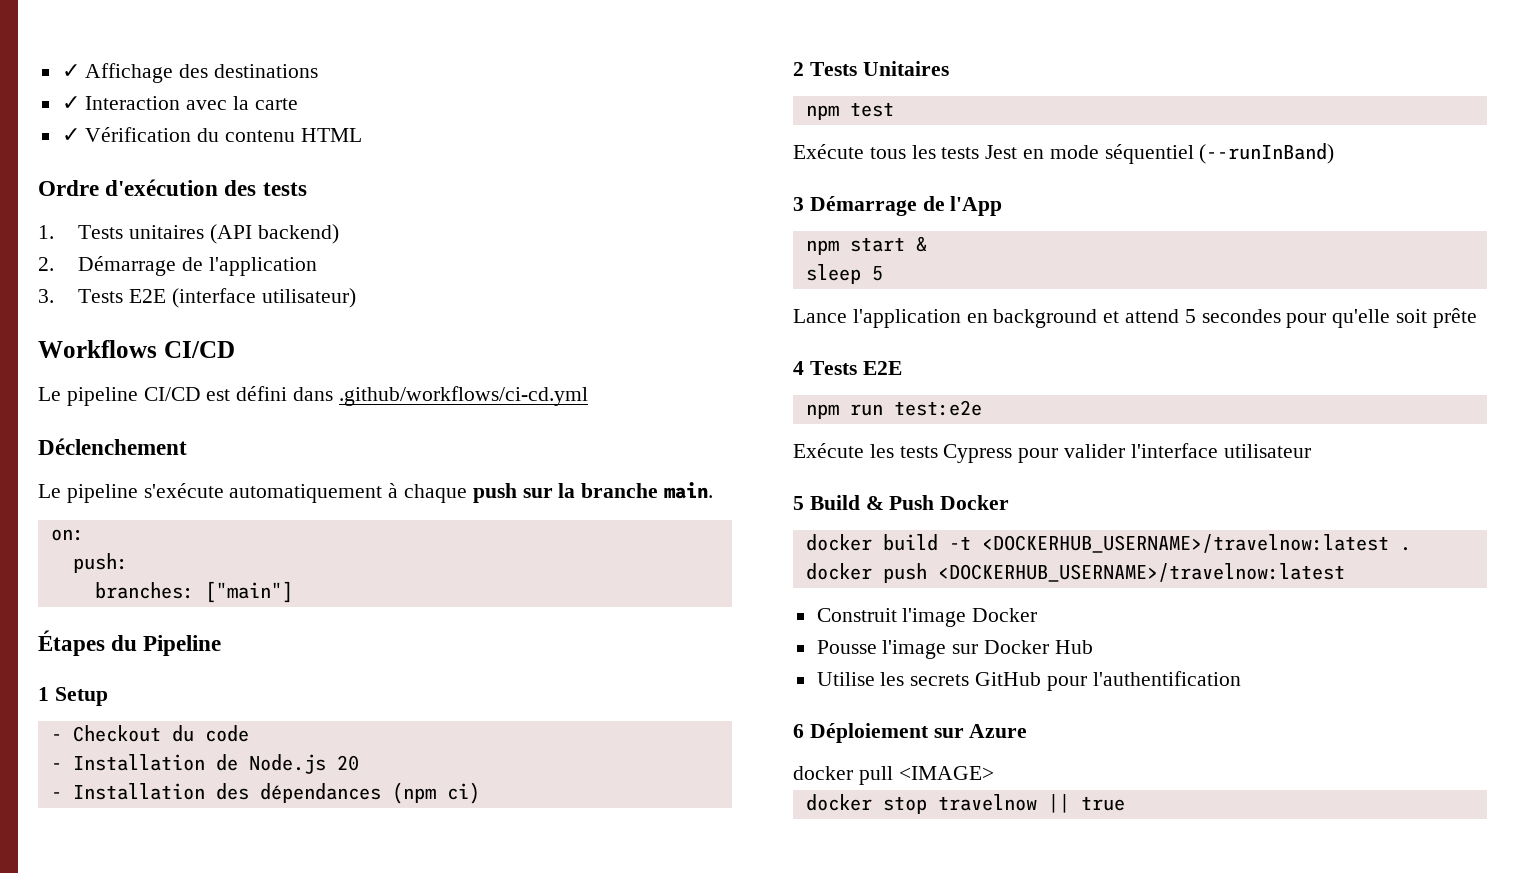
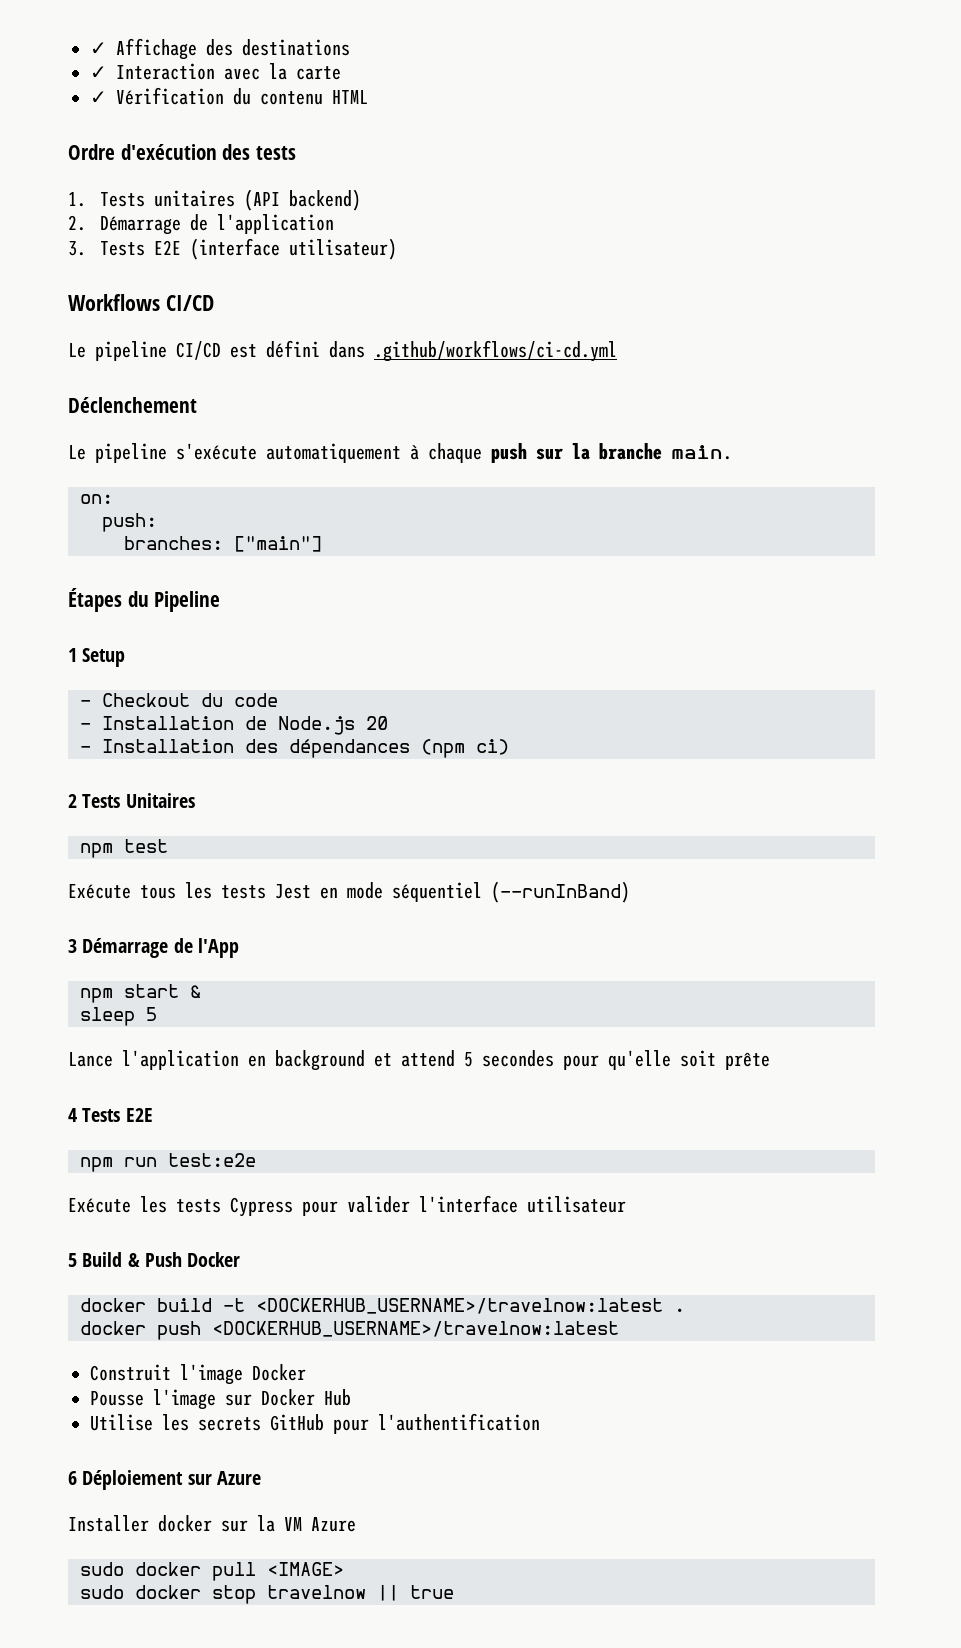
(1028, 731) none -> [68,1515,356,1532] [80,1562,124,1576] Installer docker sur la VM Azure // sudo
(994, 773) none -> [80,1585,124,1599] sudo

